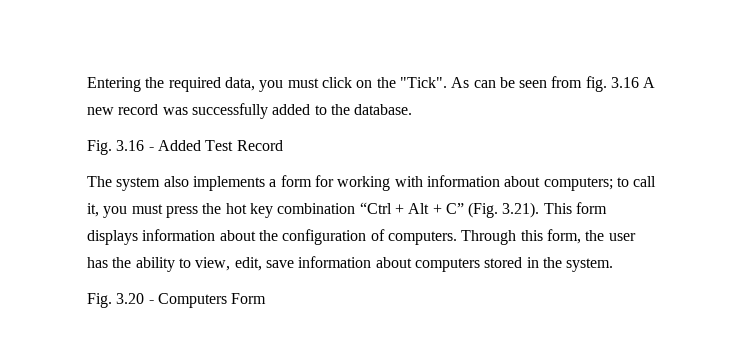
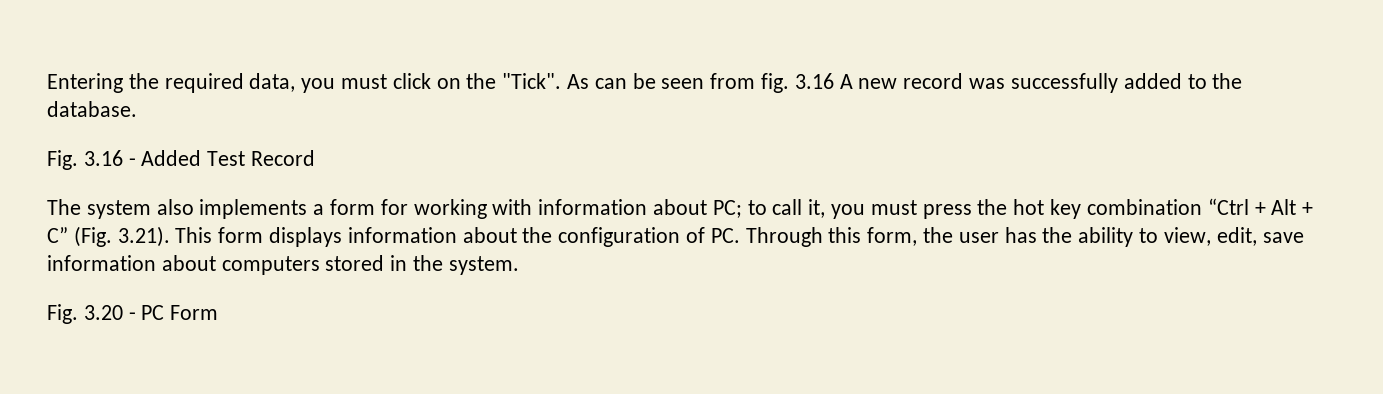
[543,177,613,191] computers; -> [712,200,742,218] PC;
[387,231,457,245] computers. -> [710,228,740,243] PC.
[157,293,227,308] Computers -> [141,305,165,320] PC

